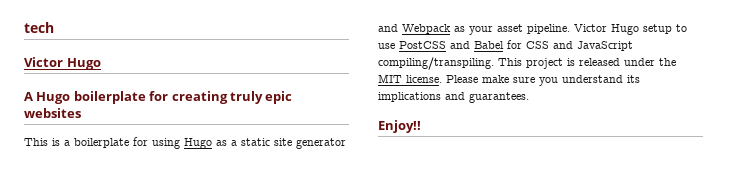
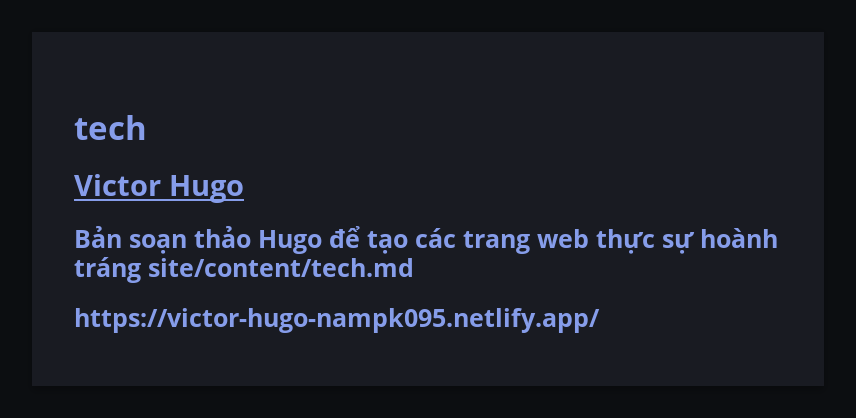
[24,91,293,104] [24,108,81,118] [24,137,346,149] [378,24,687,35] [378,40,633,51] [378,57,676,70] [378,74,640,86] [378,92,529,103] [378,120,421,133] A Hugo boilerplate for creating truly epic websites // This is a boilerplate for using Hugo as a static site generator and Webpack as your asset pipeline. Victor Hugo setup to use PostCSS and Babel for CSS and JavaScript compiling/transpiling. This project is released under the MIT license. Please make sure you understand its implications and guarantees. // Enjoy!! -> [74,226,778,254] [74,257,414,283] [74,308,600,333] Bản soạn thảo Hugo để tạo các trang web thực sự hoành tráng site/content/tech.md // https://victor-hugo-nampk095.netlify.app/

